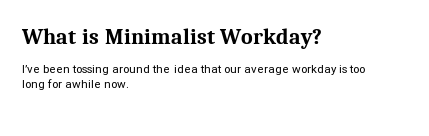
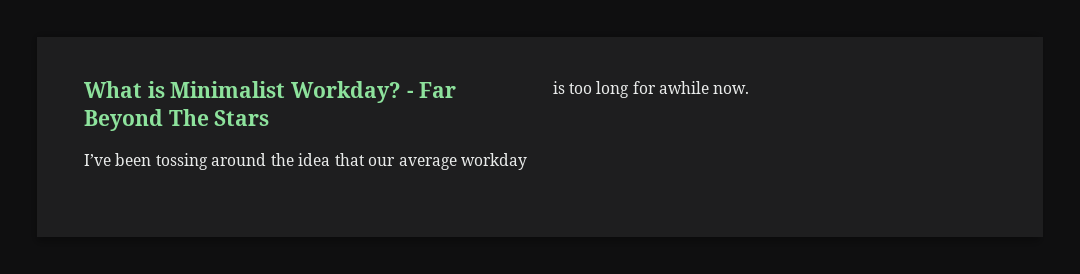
(323, 38) none -> [406,82,457,98] [84,109,270,131] - Far Beyond The Stars

